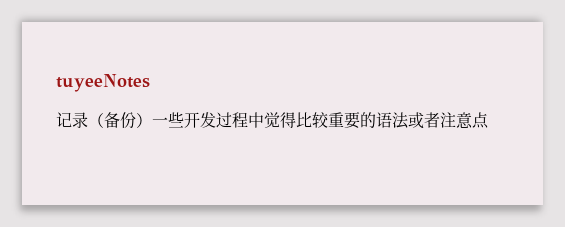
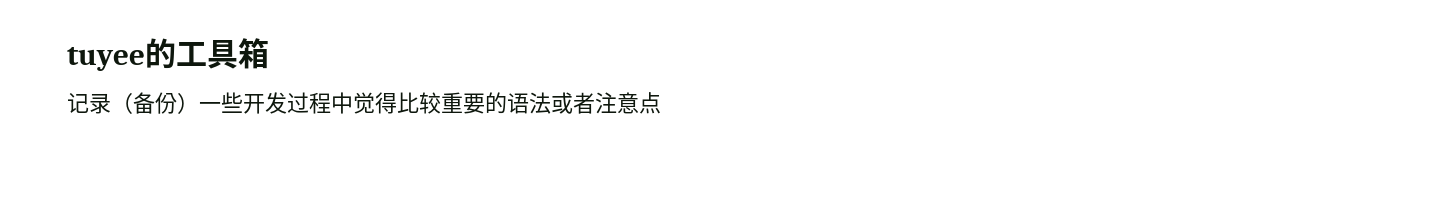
[56,74,150,92] tuyeeNotes -> [67,38,269,71] tuyee的工具箱

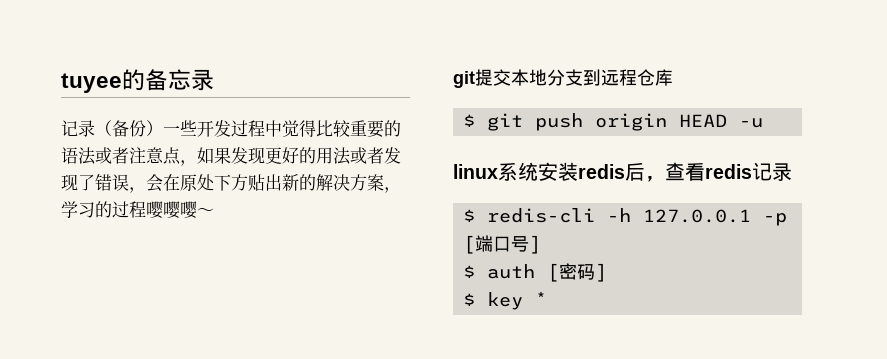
[176,38,269,69] 工具箱 -> [145,69,214,91] 备忘录
(661, 103) none -> [180,147,401,166] [61,174,401,193] [61,201,214,219] [453,69,673,88] [463,113,764,131] [453,162,792,182] [463,208,788,226] [463,235,542,254] [463,263,608,282] [463,292,548,310] ，如果发现更好的用法或者发现了错误，会在原处下方贴出新的解决方案，学习的过程嘤嘤嘤～ // git提交本地分支到远程仓库 // $ git push origin HEAD -u // linux系统安装redis后，查看redis记录 // $ redis-cli -h 127.0.0.1 -p [端口号] // $ auth [密码] // $ key *

